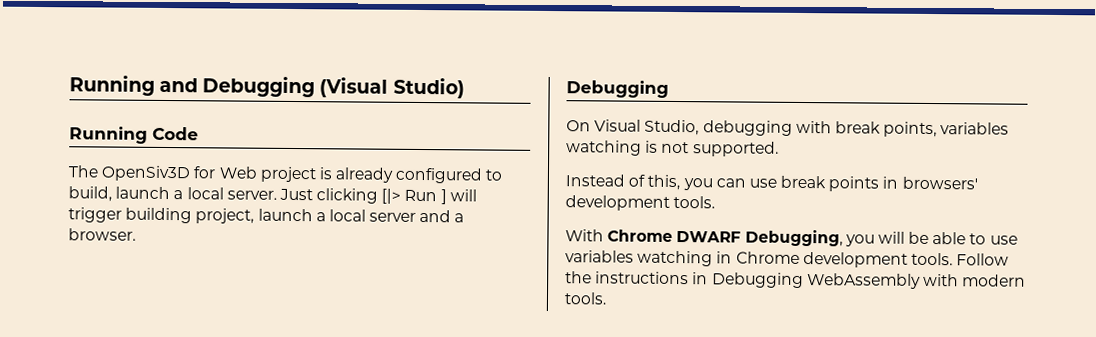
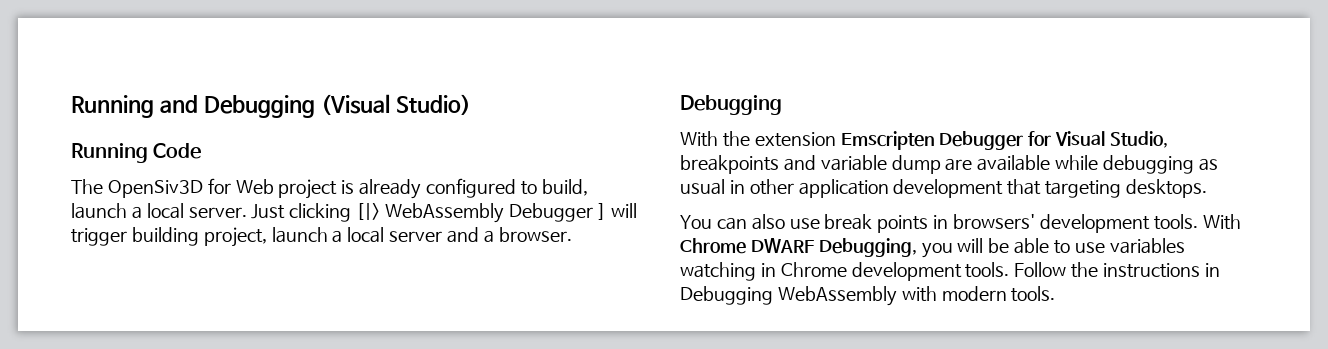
[404,189,438,202] Run -> [385,203,593,223] WebAssembly Debugger
[566,119,1010,138] [566,140,779,157] [565,174,746,191] On Visual Studio, debugging with break points, variables watching is not supported. // Instead of this, you can -> [680,131,1169,150] [680,155,1218,174] [680,179,1208,198] [680,214,785,230] With the extension Emscripten Debugger for Visual Studio, breakpoints and variable dump are available while debugging as usual in other application development that targeting desktops. // You can also
(716, 202) // -> (1198, 222) none

